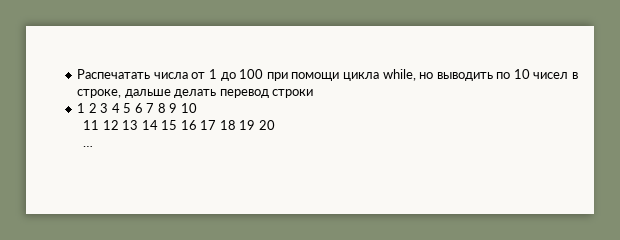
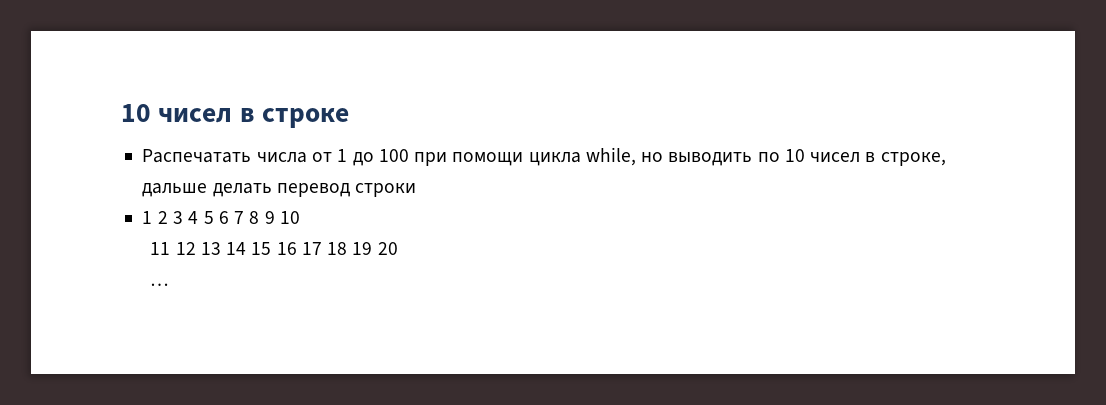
(77, 74) none -> [121,104,350,128] 10 чисел в строке //

